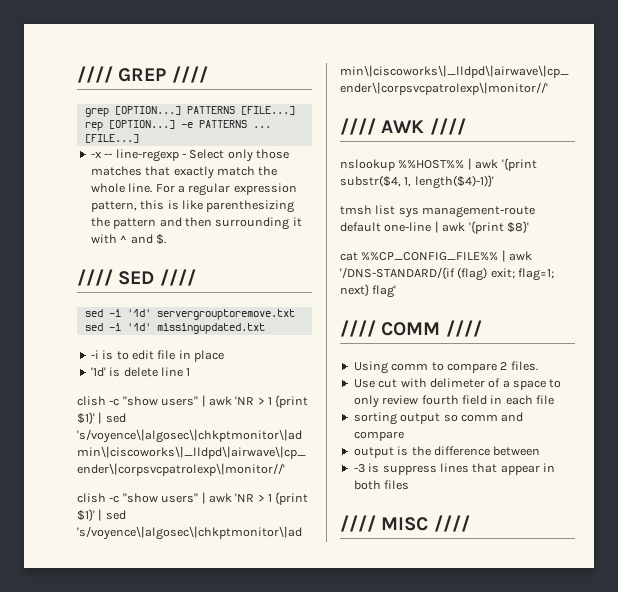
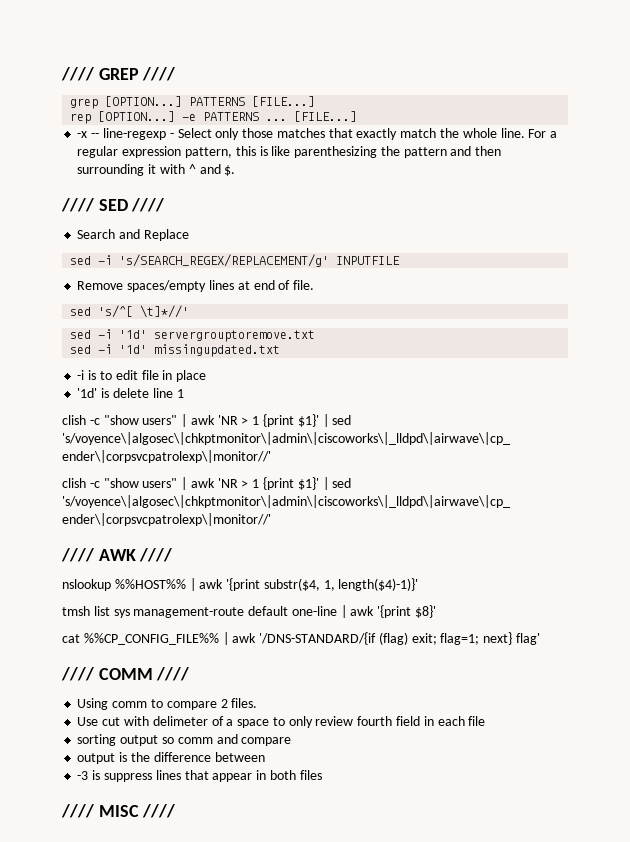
(196, 277) none -> [77,229,189,241] [70,254,401,267] [77,280,315,292] [70,305,190,318] // Search and Replace // sed -i 's/SEARCH_REGEX/REPLACEMENT/g' INPUTFILE // Remove spaces/empty lines at end of file. // sed 's/^[ \t]*//'

